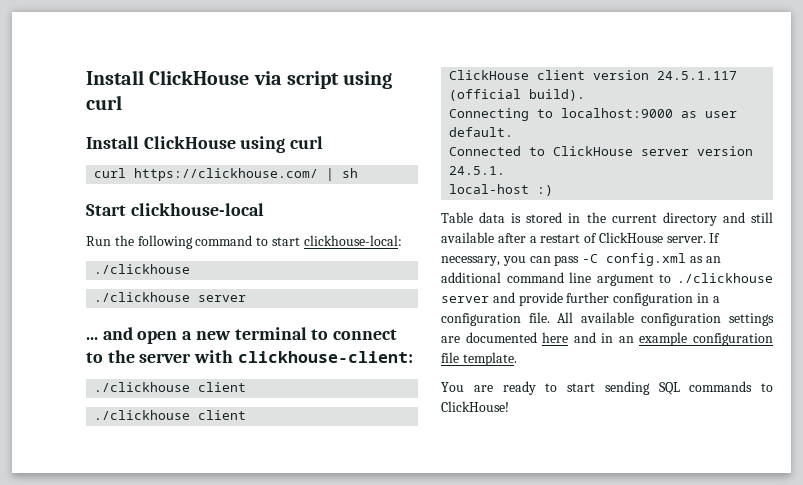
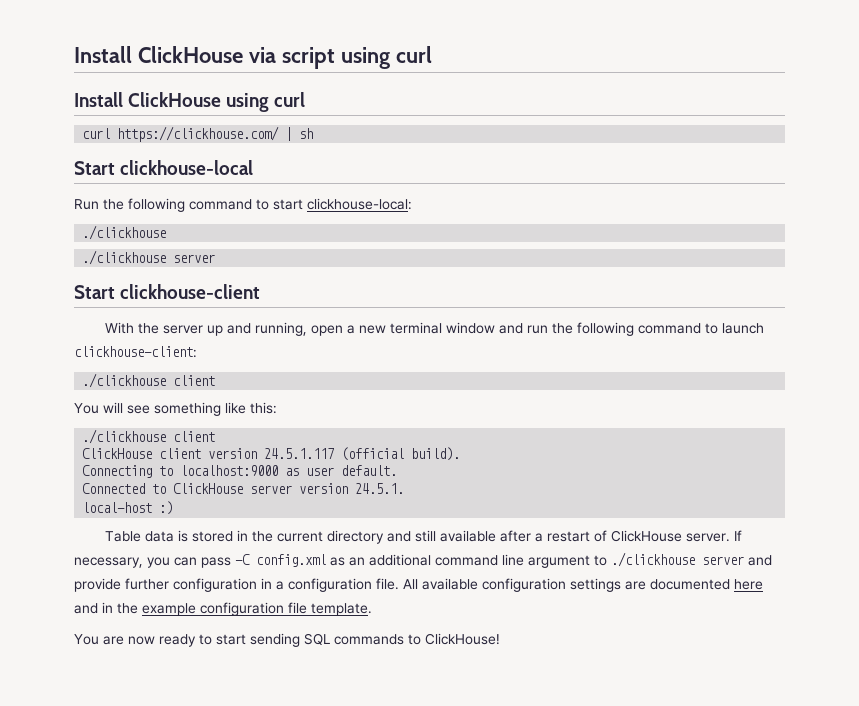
[86,327,398,344] [86,350,413,363] [94,382,247,392] ... and open a new terminal to connect to the server with clickhouse-client: // ./clickhouse client -> [74,284,261,299] [105,322,765,336] [74,346,197,358] [82,373,216,388] [74,402,277,416] Start clickhouse-client // With the server up and running, open a new terminal window and run the following command to launch clickhouse-client: // ./clickhouse client // You will see something like this:
[618,336,634,343] an -> [117,603,138,614] the
(493, 388) none -> [128,636,155,645] now

